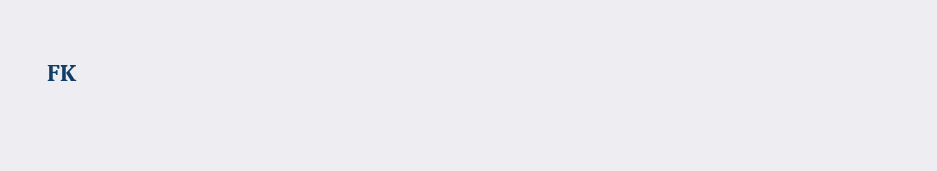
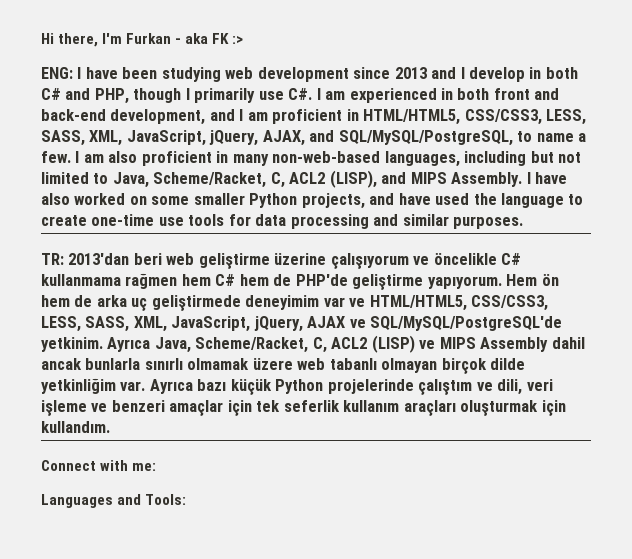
[47,65,77,81] FK -> [41,33,244,47] [41,67,578,82] [41,88,560,104] [41,109,587,125] [41,130,587,146] [41,151,582,167] [41,170,568,188] [41,193,584,209] [41,214,524,229] [41,253,522,269] [41,273,559,290] [41,295,549,311] [41,316,563,332] [41,335,585,353] [41,358,526,374] [41,378,553,395] [41,400,566,416] [41,421,110,433] [41,460,157,471] [41,494,187,508] Hi there, I'm Furkan - aka FK :> // ENG: I have been studying web development since 2013 and I develop in both C# and PHP, though I primarily use C#. I am experienced in both front and back-end development, and I am proficient in HTML/HTML5, CSS/CSS3, LESS, SASS, XML, JavaScript, jQuery, AJAX, and SQL/MySQL/PostgreSQL, to name a few. I am also proficient in many non-web-based languages, including but not limited to Java, Scheme/Racket, C, ACL2 (LISP), and MIPS Assembly. I have also worked on some smaller Python projects, and have used the language to create one-time use tools for data processing and similar purposes. // TR: 2013'dan beri web geliştirme üzerine çalışıyorum ve öncelikle C# kullanmama rağmen hem C# hem de PHP'de geliştirme yapıyorum. Hem ön hem de arka uç geliştirmede deneyimim var ve HTML/HTML5, CSS/CSS3, LESS, SASS, XML, JavaScript, jQuery, AJAX ve SQL/MySQL/PostgreSQL'de yetkinim. Ayrıca Java, Scheme/Racket, C, ACL2 (LISP) ve MIPS Assembly dahil ancak bunlarla sınırlı olmamak üzere web tabanlı olmayan birçok dilde yetkinliğim var. Ayrıca bazı küçük Python projelerinde çalıştım ve dili, veri işleme ve benzeri amaçlar için tek seferlik kullanım araçları oluşturmak için kullandım. // Connect with me: // Languages and Tools:

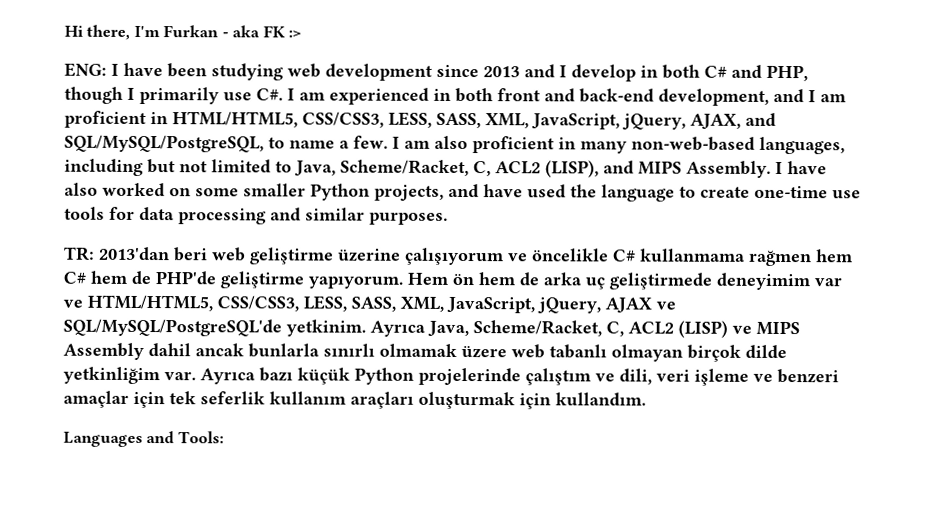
[41,460,157,471] // Connect with me: -> (646, 399) none

